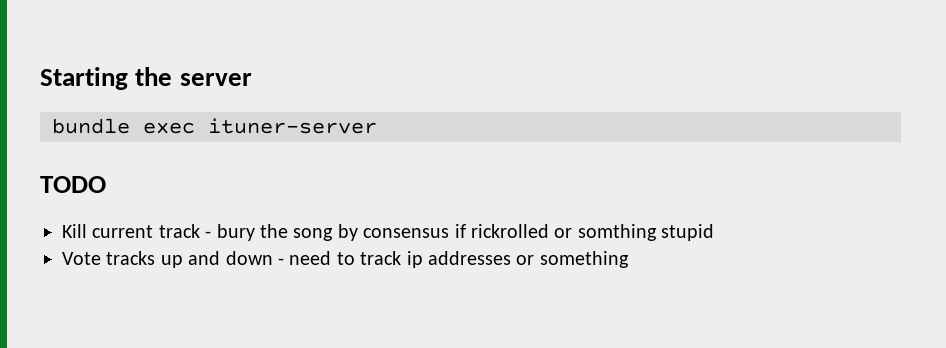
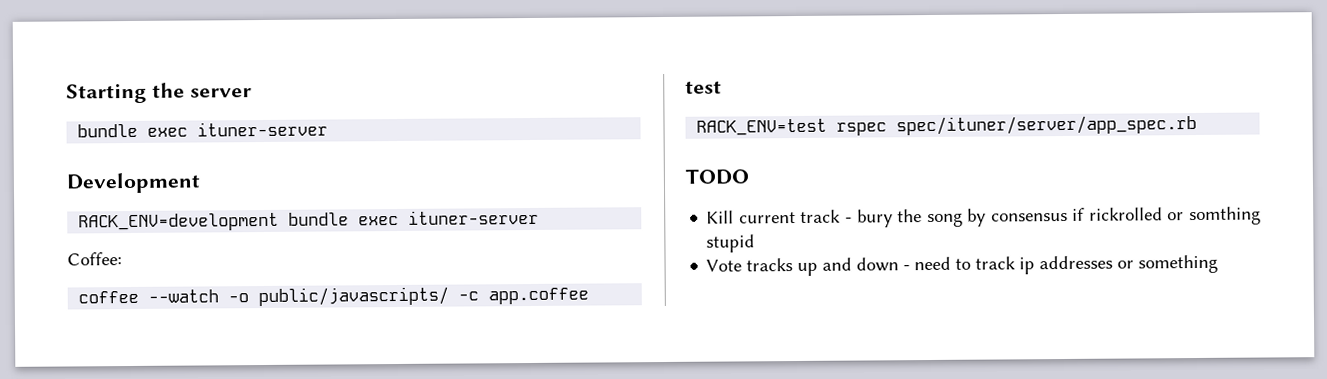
(377, 126) none -> [66,172,201,194] [78,209,540,232] [67,252,122,266] [78,286,590,307] [685,80,722,94] [696,114,1198,136] // Development // RACK_ENV=development bundle exec ituner-server // Coffee: // coffee --watch -o public/javascripts/ -c app.coffee // test // RACK_ENV=test rspec spec/ituner/server/app_spec.rb

